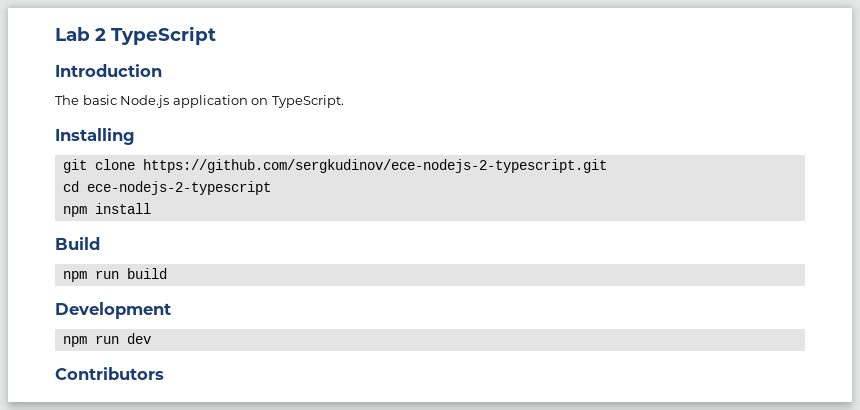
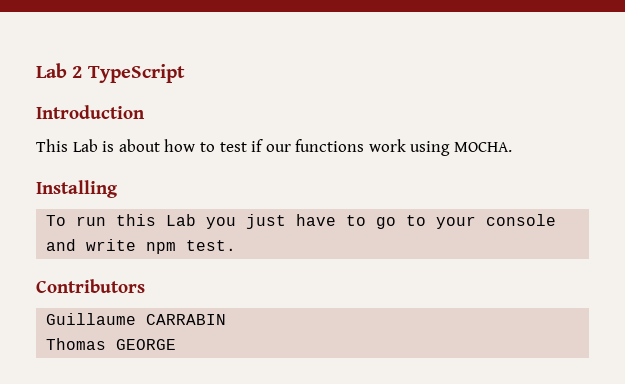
[55,95,344,108] [55,128,135,145] [62,159,607,173] [62,181,271,195] [62,203,151,217] [55,237,100,250] [62,268,167,282] [55,302,171,319] [62,333,151,347] [55,367,164,380] The basic Node.js application on TypeScript. // Installing // git clone https://github.com/sergkudinov/ece-nodejs-2-typescript.git // cd ece-nodejs-2-typescript // npm install // Build // npm run build // Development // npm run dev // Contributors -> [36,139,513,156] [36,180,118,198] [46,214,557,229] [46,239,237,254] [36,279,145,293] [46,313,227,325] [46,338,177,350] This Lab is about how to test if our functions work using MOCHA. // Installing // To run this Lab you just have to go to your console and write npm test. // Contributors // Guillaume CARRABIN // Thomas GEORGE

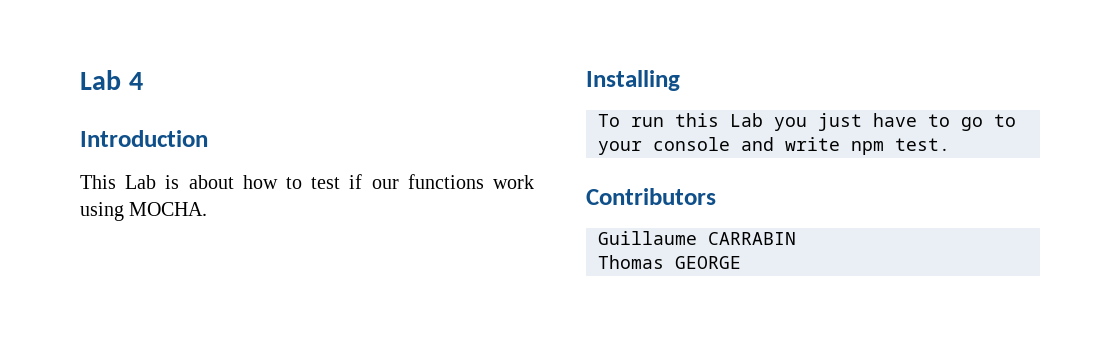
[36,63,185,83] Lab 2 TypeScript -> [80,70,143,90] Lab 4

